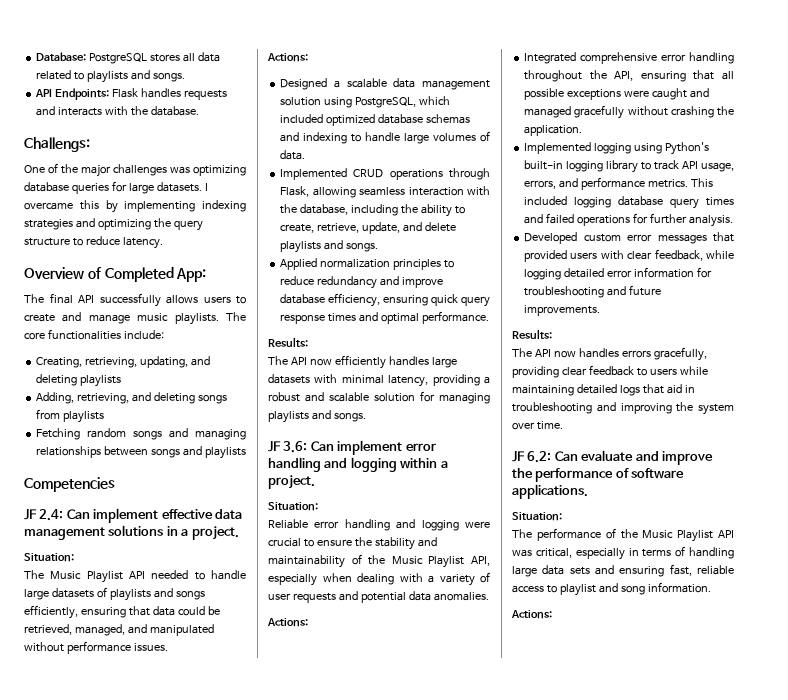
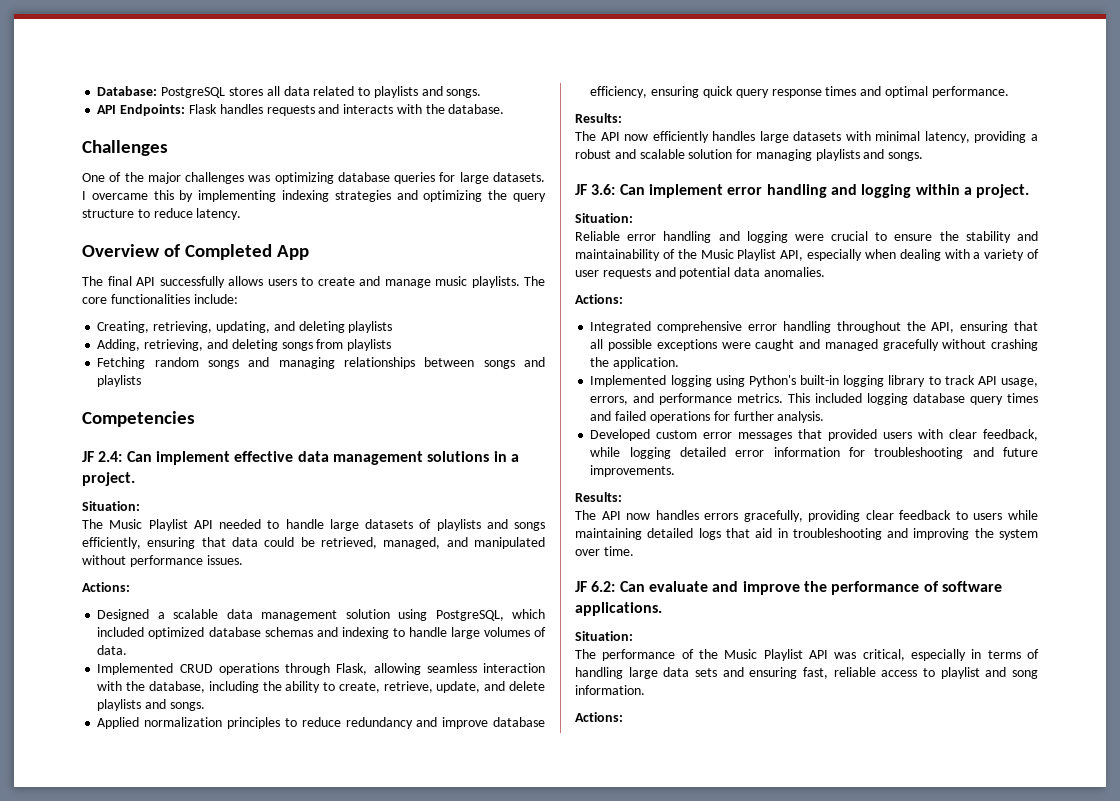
[24,137,90,152] Challengs: -> [82,140,168,156] Challenges
[176,268,207,282] App: -> [277,245,310,260] App

